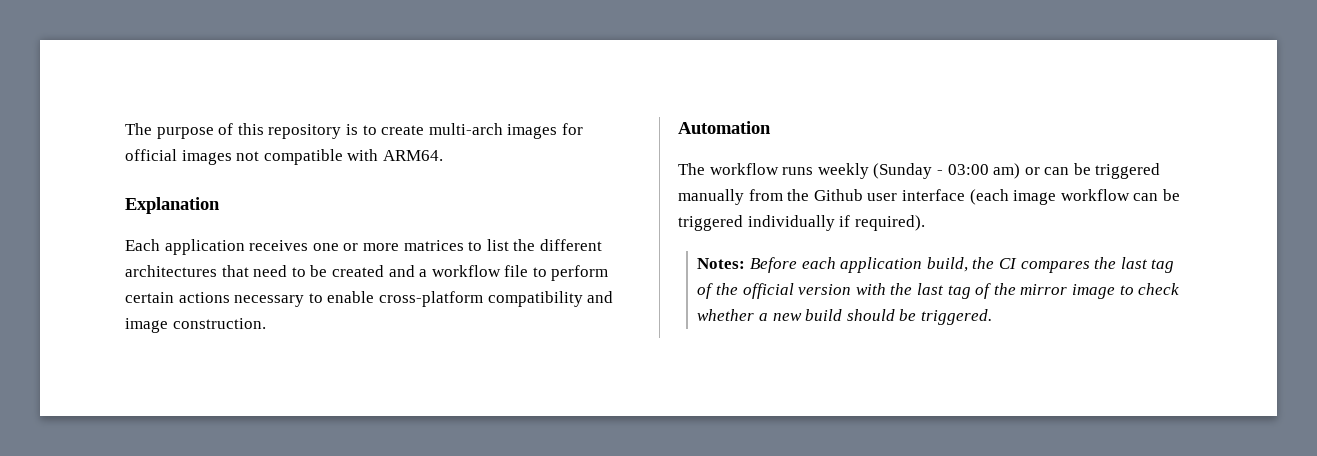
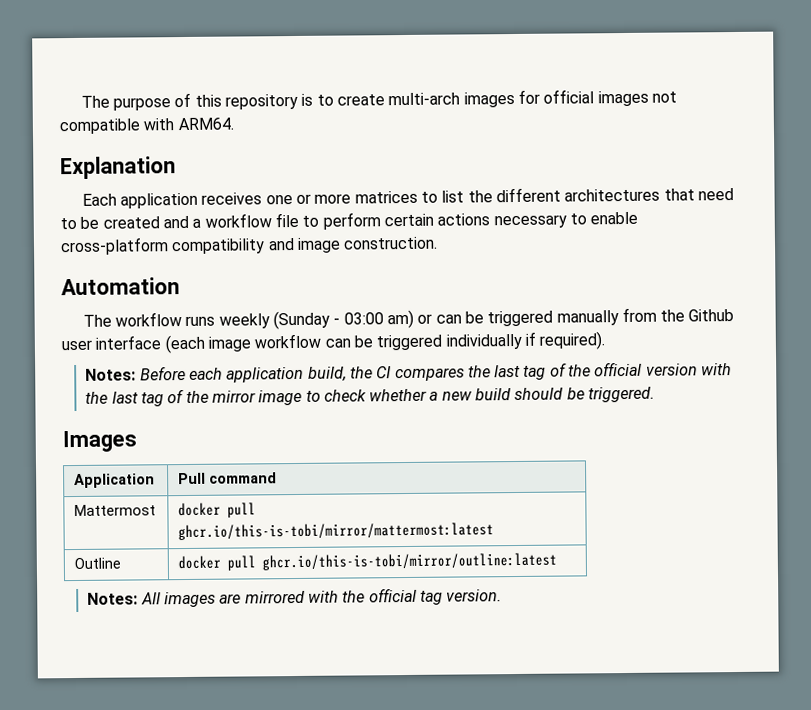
(992, 317) none -> [62,430,137,453] [74,473,156,489] [178,472,278,485] [74,504,157,517] [178,502,257,518] [178,522,495,541] [74,557,122,570] [178,552,558,571] [87,587,503,608] // Images // Application | Pull command // Mattermost | docker pull ghcr.io/this-is-tobi/mirror/mattermost:latest // Outline | docker pull ghcr.io/this-is-tobi/mirror/outline:latest // Notes: All images are mirrored with the official tag version.

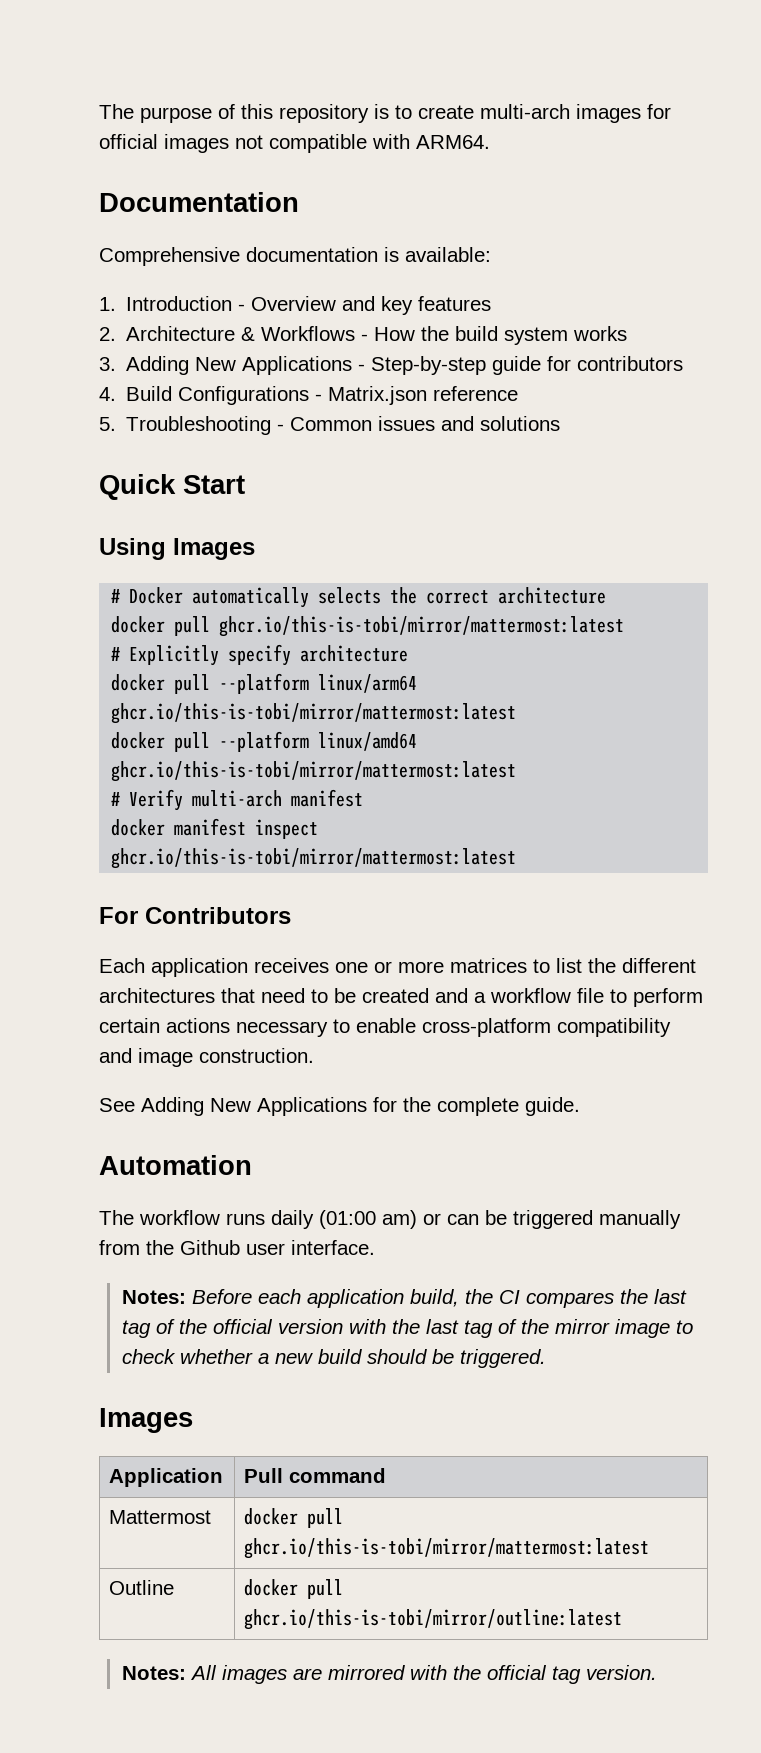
[60,156,176,180] Explanation -> [99,192,299,212] [99,247,491,266] [99,296,492,315] [99,326,628,345] [99,356,684,375] [99,386,519,405] [99,416,561,435] [99,474,245,500] [99,538,255,560] [111,587,607,608] [111,616,625,637] [111,644,409,666] [111,673,418,694] [111,703,517,724] [111,731,418,752] [111,761,517,782] [111,789,364,811] [111,818,319,839] [111,848,517,869] [99,907,291,924] Documentation // Comprehensive documentation is available: // 1. Introduction - Overview and key features // 2. Architecture & Workflows - How the build system works // 3. Adding New Applications - Step-by-step guide for contributors // 4. Build Configurations - Matrix.json reference // 5. Troubleshooting - Common issues and solutions // Quick Start // Using Images // # Docker automatically selects the correct architecture // docker pull ghcr.io/this-is-tobi/mirror/mattermost:latest // # Explicitly specify architecture // docker pull --platform linux/arm64 ghcr.io/this-is-tobi/mirror/mattermost:latest // docker pull --platform linux/amd64 ghcr.io/this-is-tobi/mirror/mattermost:latest // # Verify multi-arch manifest // docker manifest inspect ghcr.io/this-is-tobi/mirror/mattermost:latest // For Contributors
(439, 243) none -> [99,1097,580,1116] // See Adding New Applications for the complete guide.
[218,310,384,330] weekly (Sunday - 03:00 -> [271,1210,376,1229] daily (01:00
[95,331,606,354] interface (each image workflow can be triggered individually if required). -> [291,1240,375,1255] interface.

